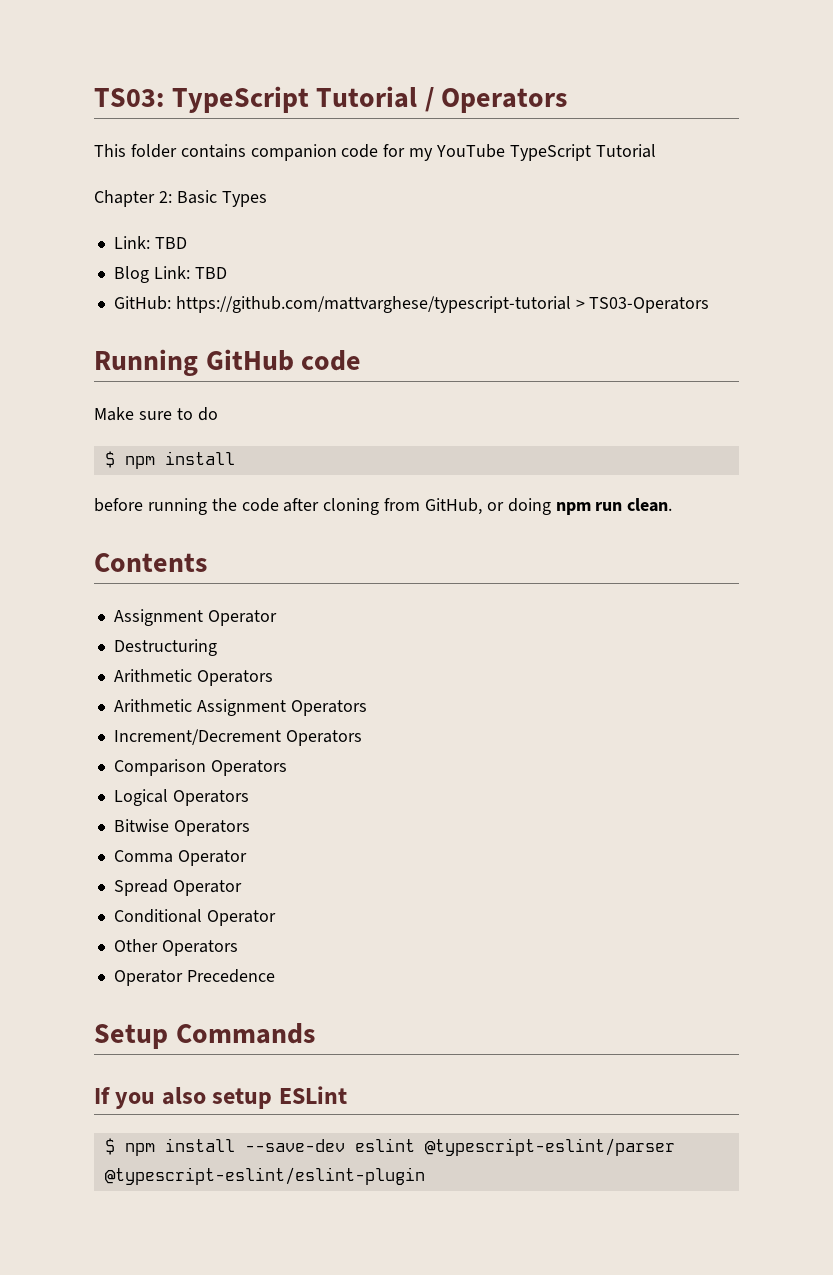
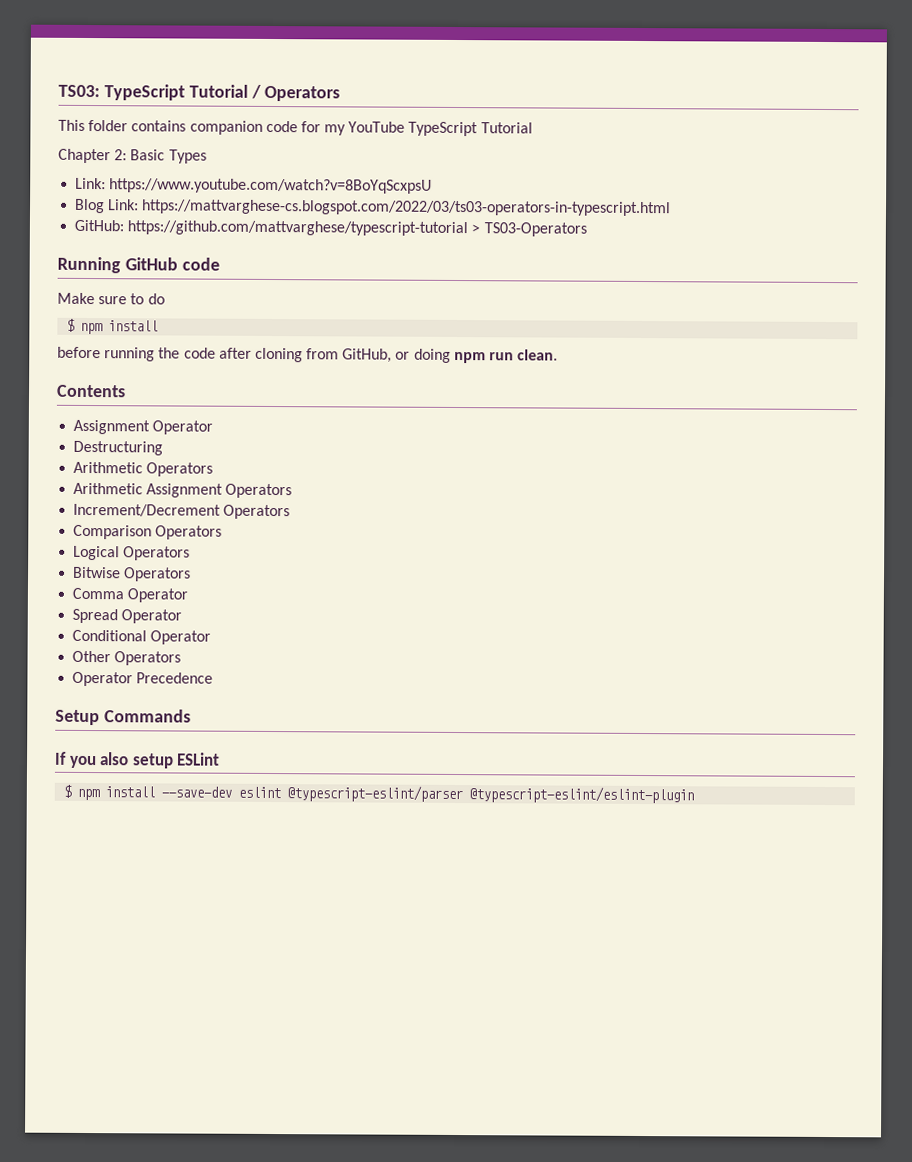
[154,237,187,249] TBD -> [109,178,433,194] https://www.youtube.com/watch?v=8BoYqScxpsU
[194,267,227,279] TBD -> [141,199,672,217] https://mattvarghese-cs.blogspot.com/2022/03/ts03-operators-in-typescript.html

